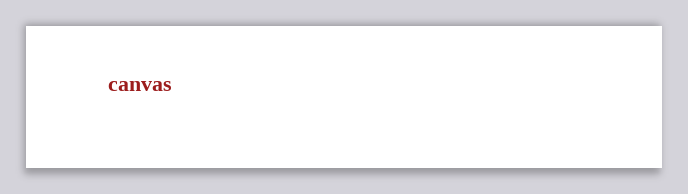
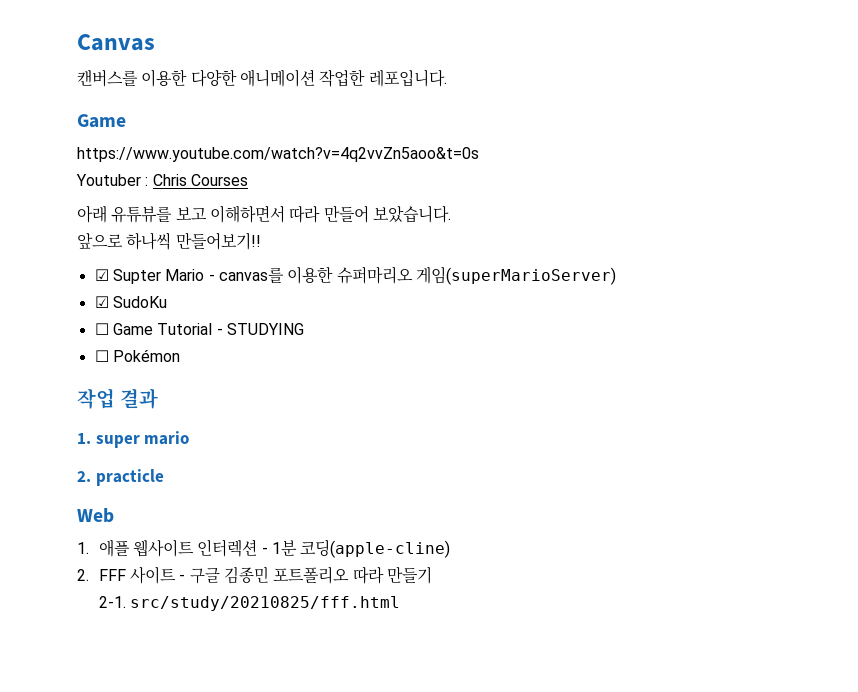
[108,81,172,91] canvas -> [77,34,155,51] [77,69,447,87] [77,114,126,128] [77,147,479,162] [76,174,248,186] [77,205,451,223] [77,232,261,250] [94,266,616,285] [94,296,167,308] [94,323,304,335] [94,349,180,362] [77,388,159,409] [77,431,190,448] [77,469,164,486] [77,508,114,523] [77,539,451,558] [77,566,432,584] [98,596,401,611] Canvas // 캔버스를 이용한 다양한 애니메이션 작업한 레포입니다. // Game // https://www.youtube.com/watch?v=4q2vvZn5aoo&t=0s // Youtuber : Chris Courses // 아래 유튜뷰를 보고 이해하면서 따라 만들어 보았습니다. // 앞으로 하나씩 만들어보기!! // ☑ Supter Mario - canvas를 이용한 슈퍼마리오 게임(superMarioServer) // ☑ SudoKu // ☐ Game Tutorial - STUDYING // ☐ Pokémon // 작업 결과 // 1. super mario // 2. practicle // Web // 1. 애플 웹사이트 인터렉션 - 1분 코딩(apple-cline) // 2. FFF 사이트 - 구글 김종민 포트폴리오 따라 만들기 // 2-1. src/study/20210825/fff.html

